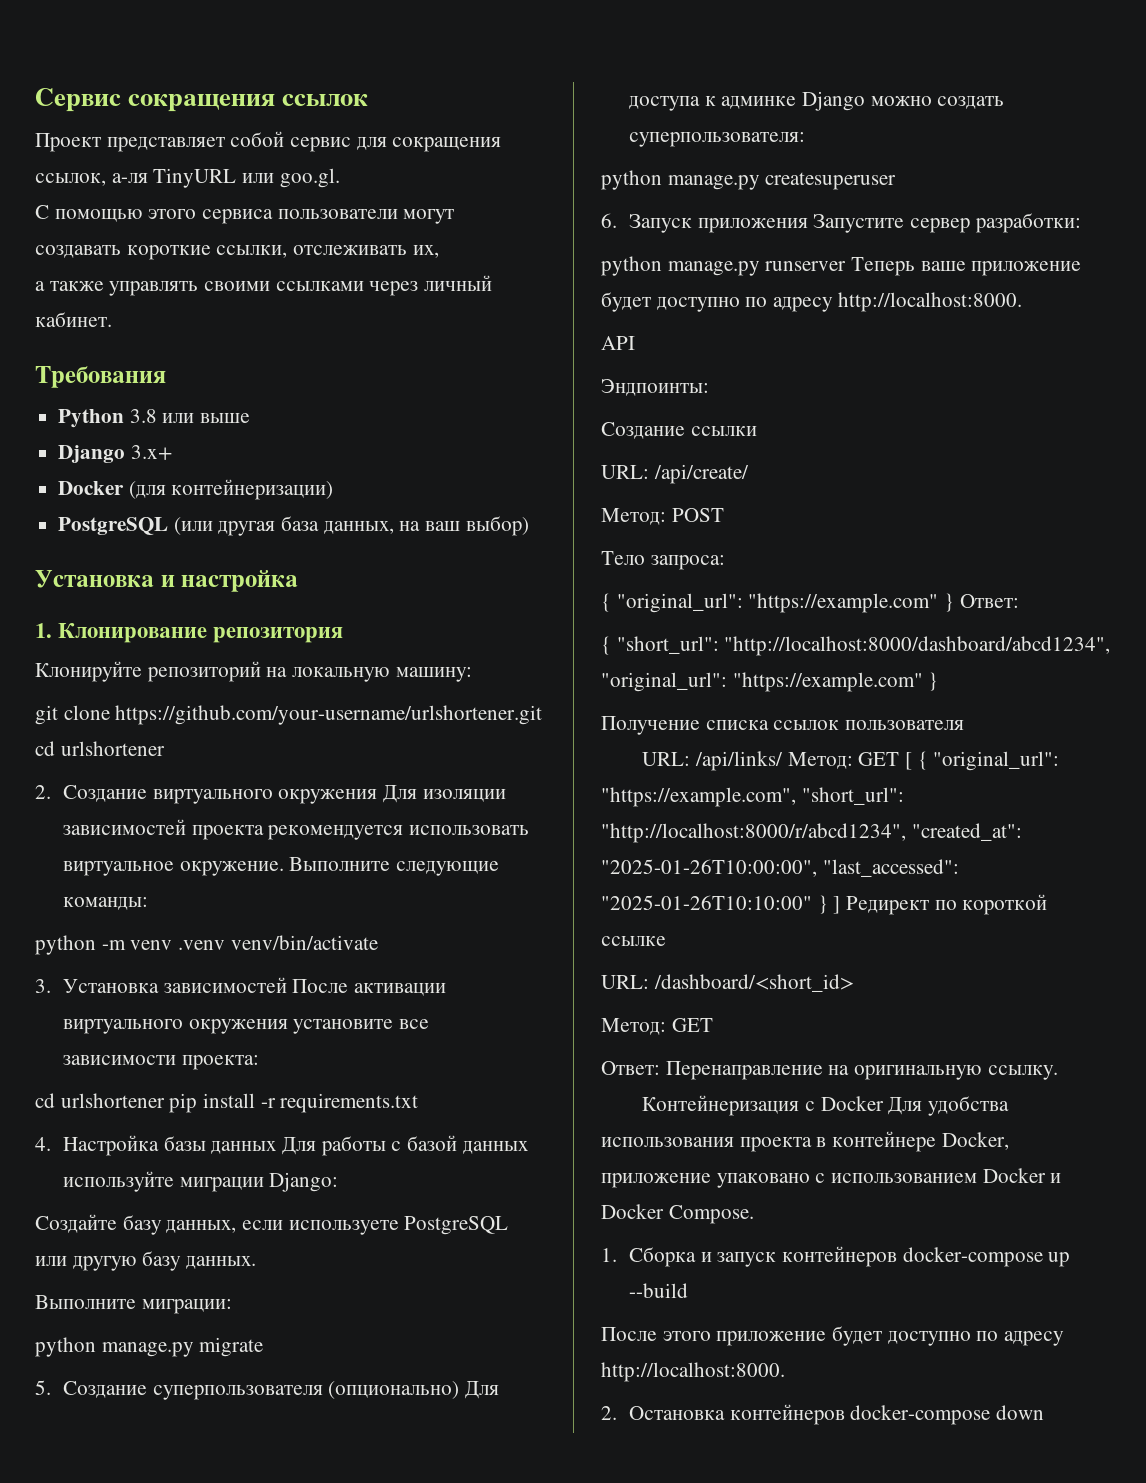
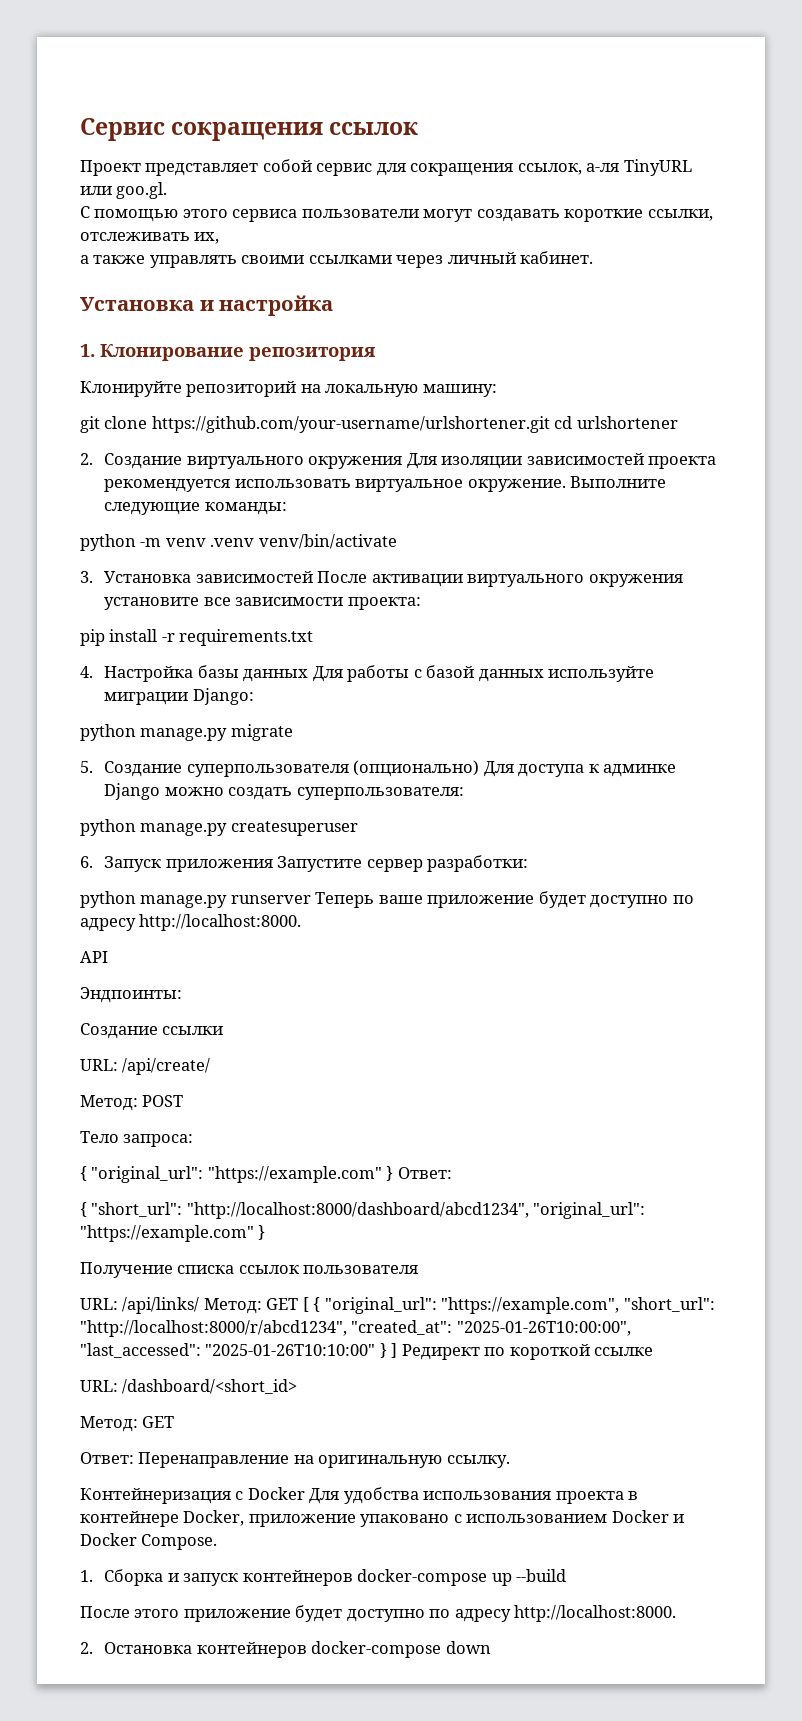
[35,366,166,388] [58,409,251,428] [58,445,172,463] [58,479,334,500] [58,516,529,536] // Требования // Python 3.8 или выше // Django 3.x+ // Docker (для контейнеризации) // PostgreSQL (или другая база данных, на ваш выбор) -> (594, 257) none
[35,1093,165,1108] cd urlshortener -> (421, 603) none
[35,1214,509,1235] [35,1251,257,1271] [35,1295,232,1314] // Создайте базу данных, если используете PostgreSQL или другую базу данных. // Выполните миграции: -> (254, 696) none

